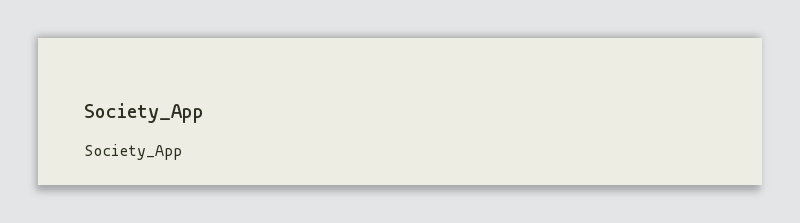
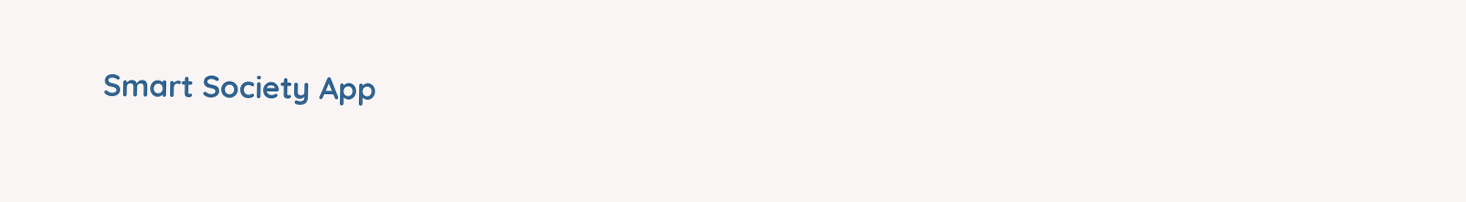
[84,103,204,123] [84,144,182,160] Society_App // Society_App -> [103,73,377,106] Smart Society App

